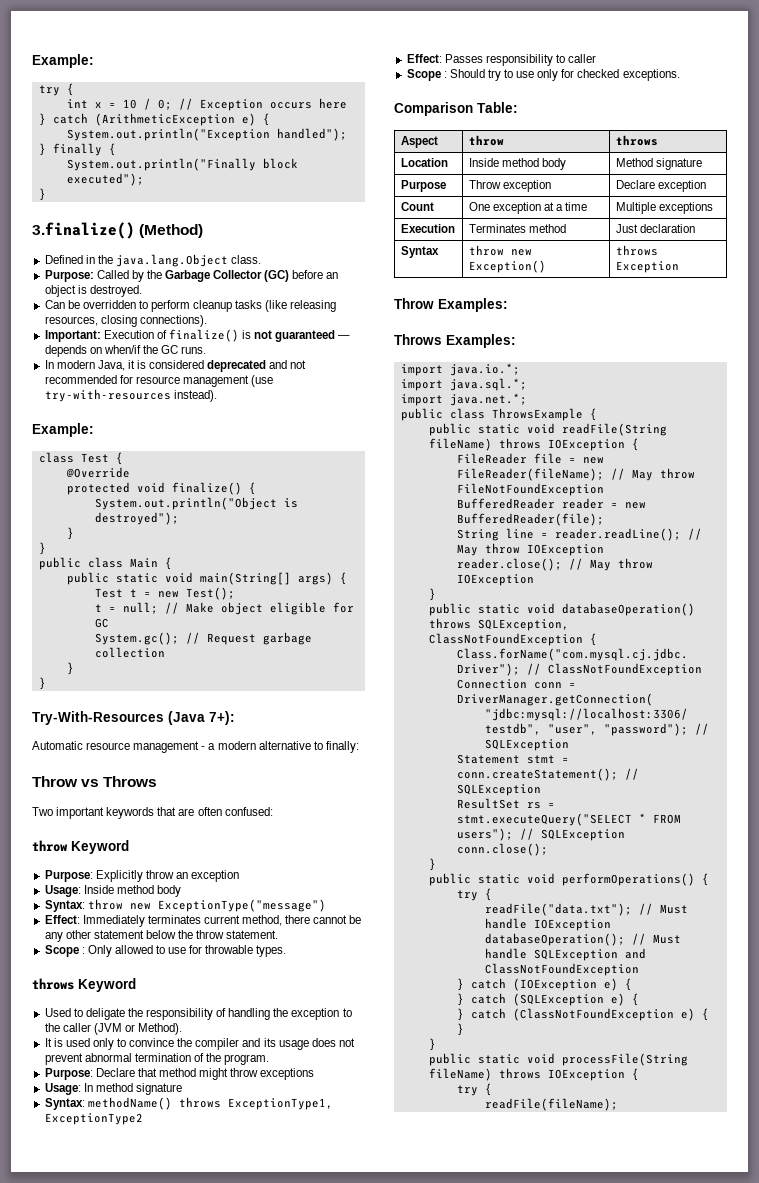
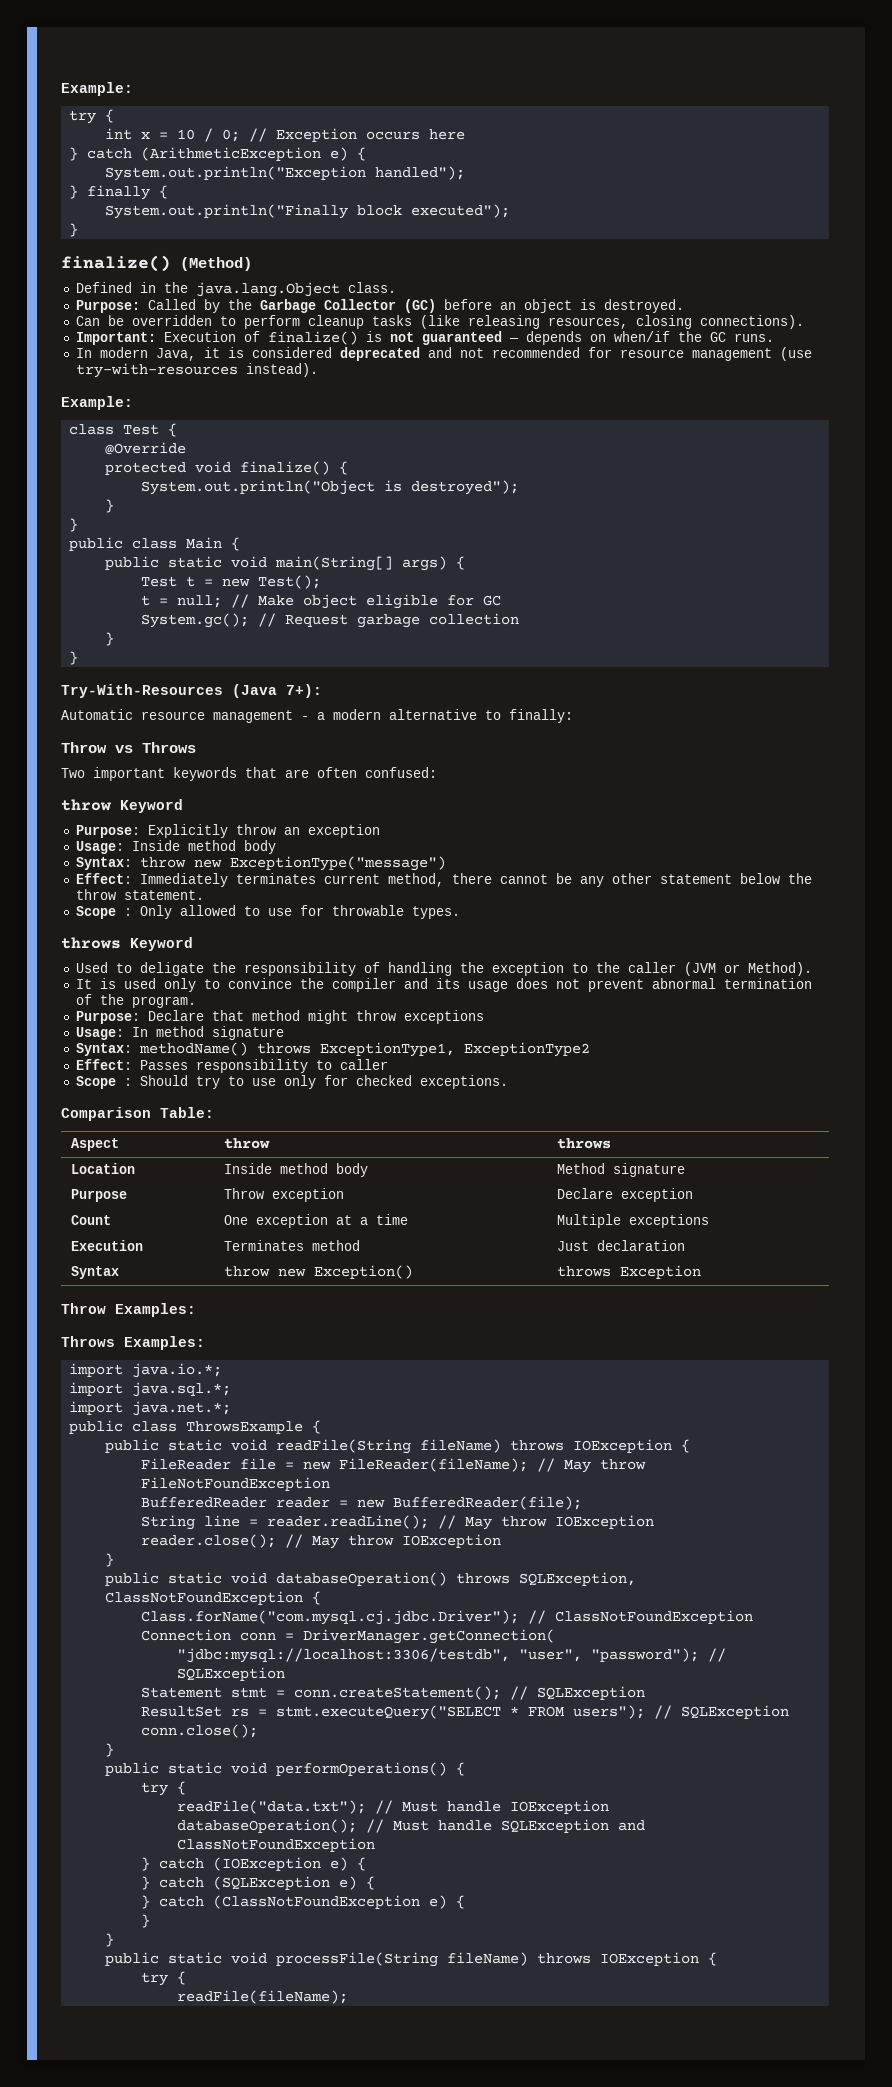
[32,222,135,239] 3.finalize() -> [61,255,171,272] finalize()

